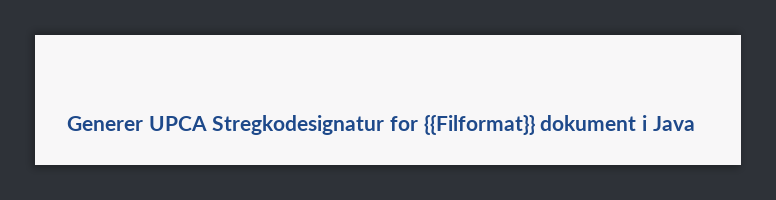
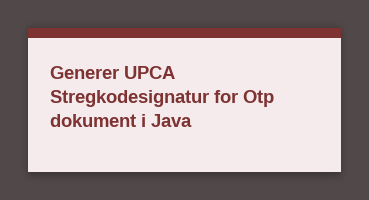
[423,115,535,135] {{Filformat}} -> [243,90,274,107] Otp

